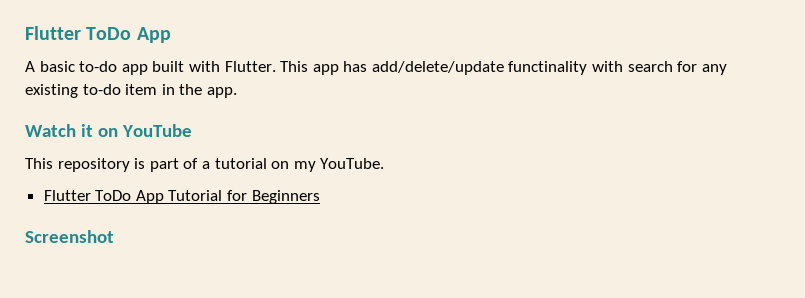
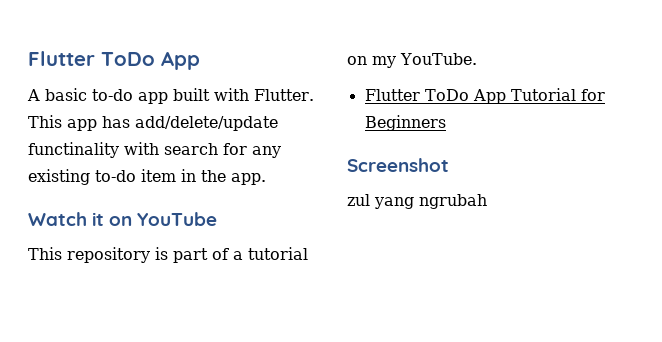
(114, 236) none -> [347,194,487,209] // zul yang ngrubah

